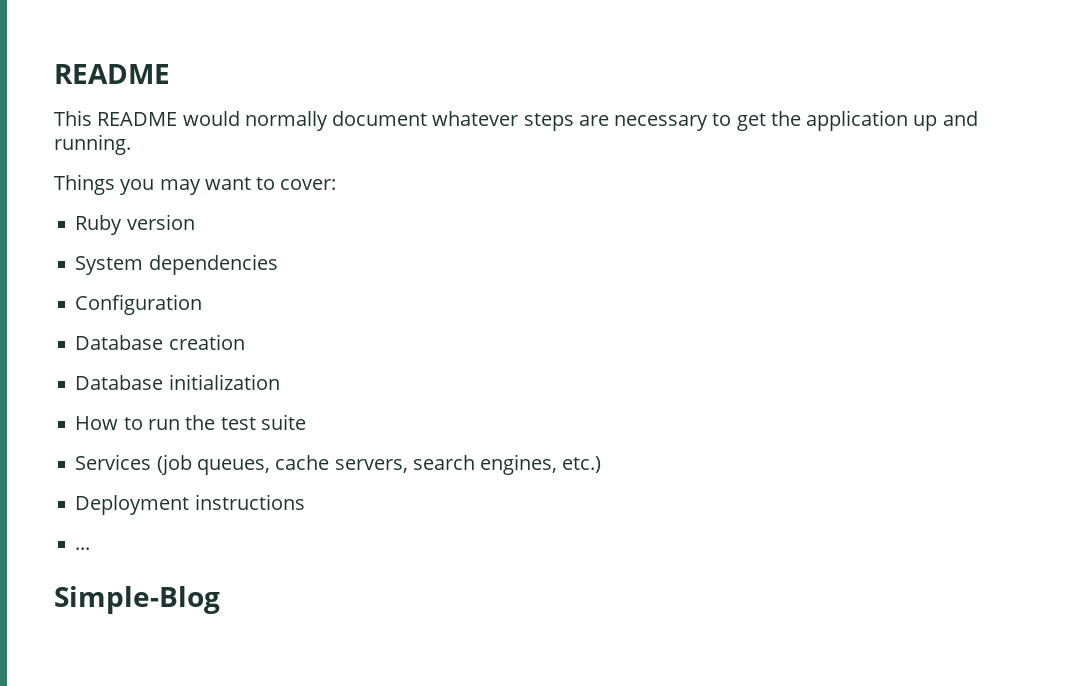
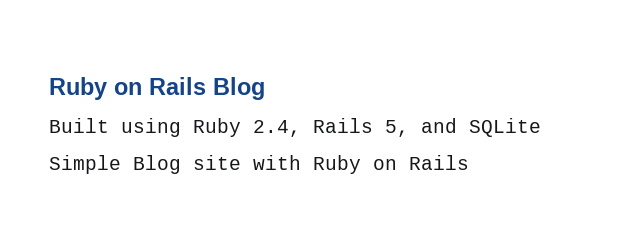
[54,64,170,84] [54,110,978,131] [54,134,131,155] [54,174,337,195] [75,214,195,235] [75,254,278,275] [75,294,203,315] [75,334,245,350] [75,374,280,390] [75,414,306,430] [75,454,602,475] [75,494,305,515] [75,547,91,550] [54,586,220,614] README // This README would normally document whatever steps are necessary to get the application up and running. // Things you may want to cover: // Ruby version // System dependencies // Configuration // Database creation // Database initialization // How to run the test suite // Services (job queues, cache servers, search engines, etc.) // Deployment instructions // ... // Simple-Blog -> [49,77,265,100] [49,118,541,137] [49,155,469,174] Ruby on Rails Blog // Built using Ruby 2.4, Rails 5, and SQLite // Simple Blog site with Ruby on Rails

